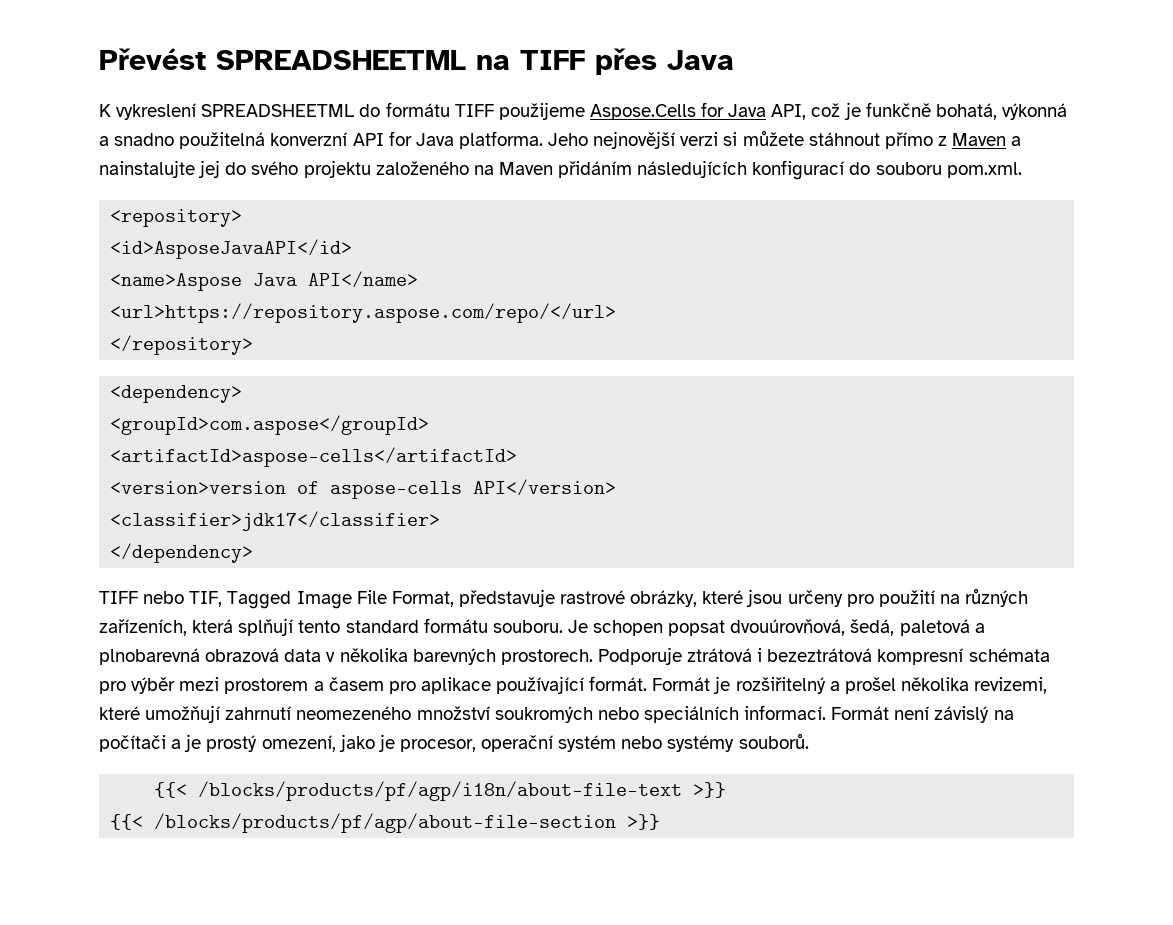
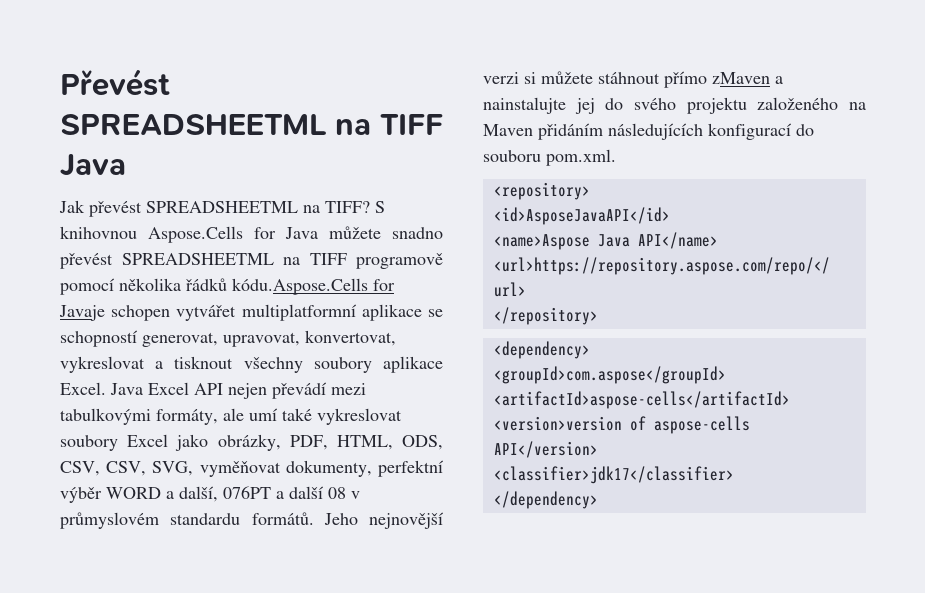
[595,48,657,75] přes -> (443, 124) none
[99,102,1067,120] [99,131,543,149] K vykreslení SPREADSHEETML do formátu TIFF použijeme Aspose.Cells for Java API, což je funkčně bohatá, výkonná a snadno použitelná konverzní API for Java platforma. -> [59,200,385,217] [60,226,443,243] [60,253,443,269] [60,278,395,295] [59,304,443,321] [60,330,396,347] [60,356,443,373] [60,382,366,399] [60,408,402,425] [60,434,443,451] [60,460,443,477] [60,486,360,503] [60,512,314,529] Jak převést SPREADSHEETML na TIFF? S knihovnou Aspose.Cells for Java můžete snadno převést SPREADSHEETML na TIFF programově pomocí několika řádků kódu.Aspose.Cells for Javaje schopen vytvářet multiplatformní aplikace se schopností generovat, upravovat, konvertovat, vykreslovat a tisknout všechny soubory aplikace Excel. Java Excel API nejen převádí mezi tabulkovými formáty, ale umí také vykreslovat soubory Excel jako obrázky, PDF, HTML, ODS, CSV, CSV, SVG, vyměňovat dokumenty, perfektní výběr WORD a další, 076PT a další 08 v průmyslovém standardu formátů.
[937,133,1007,146] z Maven -> [712,72,770,84] zMaven
[99,588,1029,609] [99,618,985,636] [99,647,1050,665] [99,676,1048,694] [99,705,1014,723] [99,733,809,752] [154,781,727,801] [110,813,661,833] // TIFF nebo TIF, Tagged Image File Format, představuje rastrové obrázky, které jsou určeny pro použití na různých zařízeních, která splňují tento standard formátu souboru. Je schopen popsat dvouúrovňová, šedá, paletová a plnobarevná obrazová data v několika barevných prostorech. Podporuje ztrátová i bezeztrátová kompresní schémata pro výběr mezi prostorem a časem pro aplikace používající formát. Formát je rozšiřitelný a prošel několika revizemi, které umožňují zahrnutí neomezeného množství soukromých nebo speciálních informací. Formát není závislý na počítači a je prostý omezení, jako je procesor, operační systém nebo systémy souborů. // {{< /blocks/products/pf/agp/i18n/about-file-text >}} // {{< /blocks/products/pf/agp/about-file-section >}} -> (598, 500) none

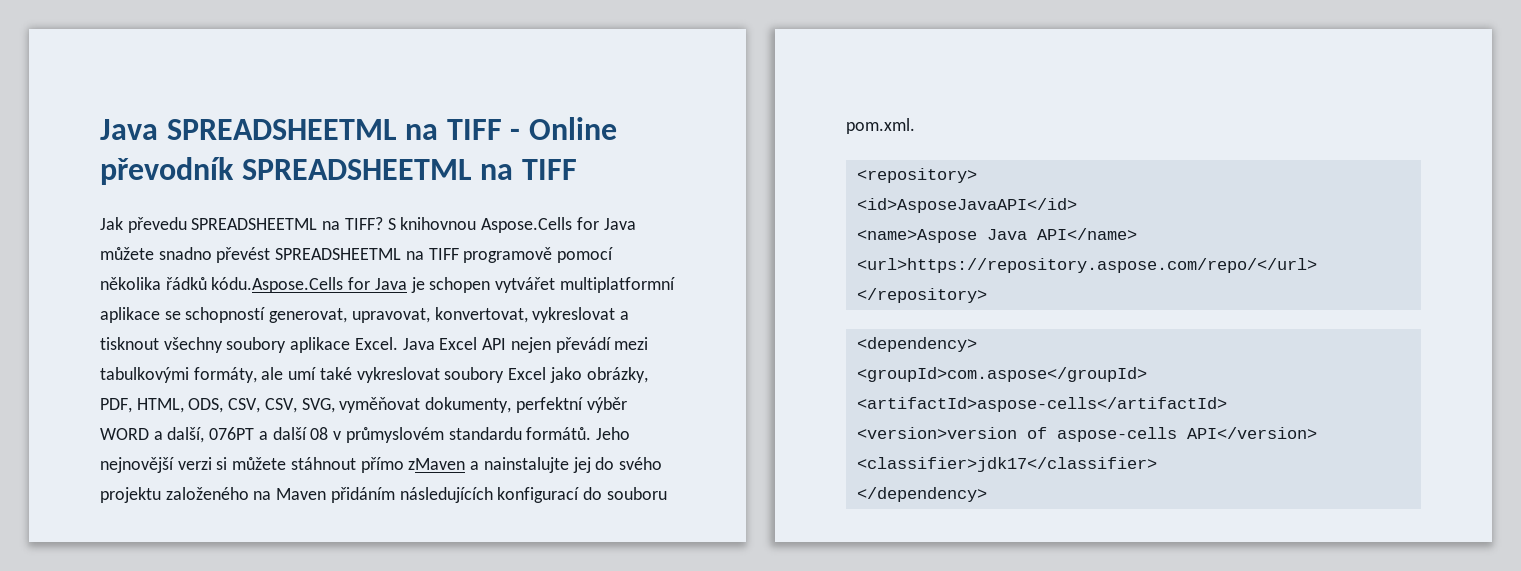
[60,68,170,96] [60,114,443,135] [60,154,126,177] Převést SPREADSHEETML na TIFF Java -> [100,117,617,140] [100,157,577,185] Java SPREADSHEETML na TIFF - Online převodník SPREADSHEETML na TIFF
[89,201,142,217] převést -> [127,217,187,233] převedu
[59,305,105,321] Javaje -> [374,277,425,293] Java je

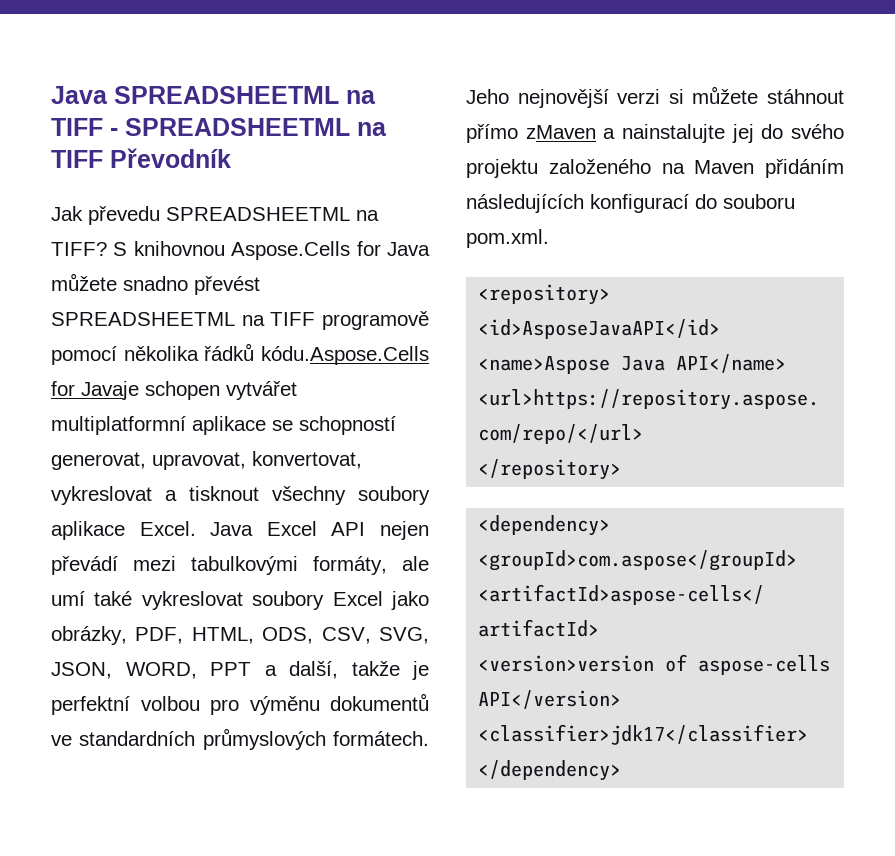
[528,117,617,140] [100,157,577,185] Online převodník SPREADSHEETML na TIFF -> [125,118,387,136] [51,148,231,168] SPREADSHEETML na TIFF Převodník
[374,277,425,293] Java je -> [81,381,139,400] Javaje
[264,397,627,413] [100,427,592,443] CSV, SVG, vyměňovat dokumenty, perfektní výběr WORD a další, 076PT a další 08 v průmyslovém standardu formátů. -> [379,627,429,644] [51,661,429,680] [51,693,429,715] [51,728,429,750] SVG, JSON, WORD, PPT a další, takže je perfektní volbou pro výměnu dokumentů ve standardních průmyslových formátech.

